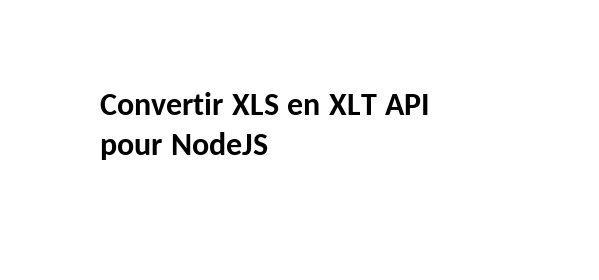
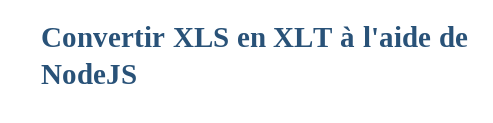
[385,94,431,115] [100,139,162,160] API pour -> [340,26,468,47] à l'aide de

